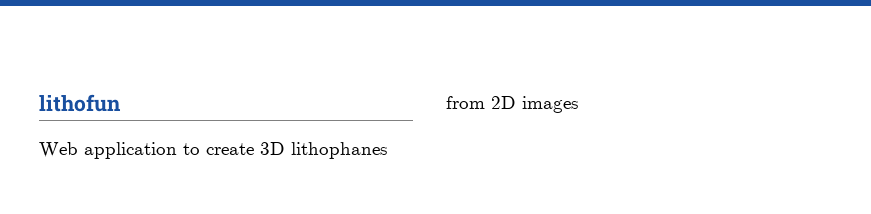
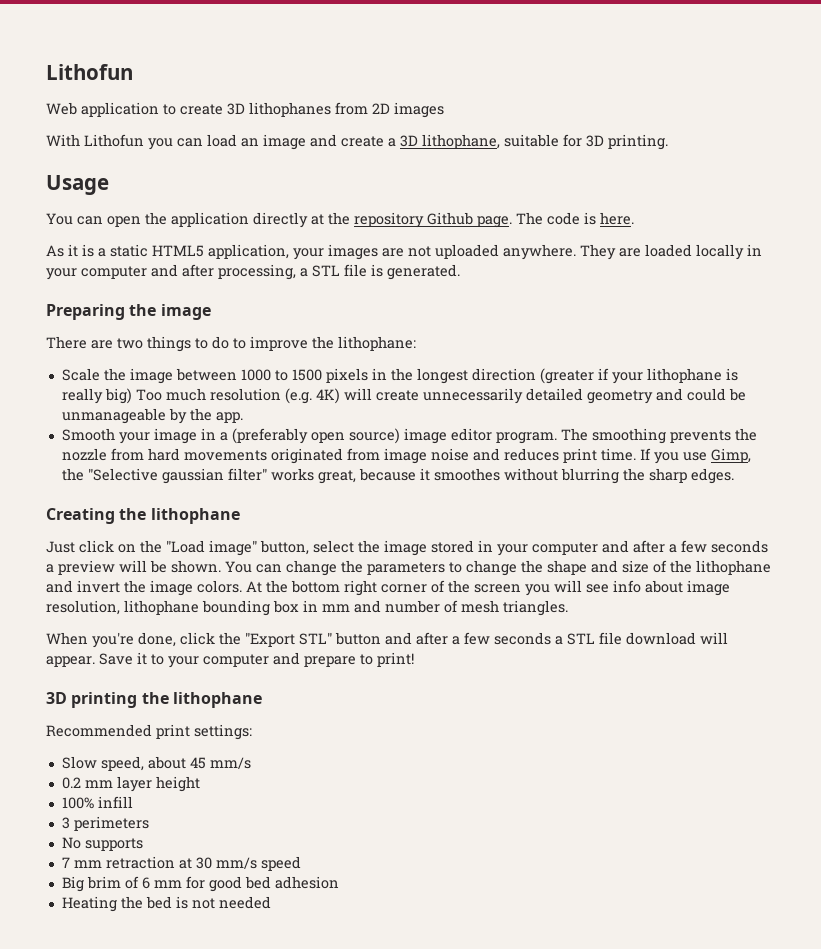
[39,94,121,112] lithofun -> [46,64,133,80] Lithofun
(578, 104) none -> [46,134,668,150] [46,175,109,195] [46,212,634,228] [46,244,762,260] [46,264,460,280] [46,304,211,320] [46,336,416,352] [61,368,738,384] [61,388,746,404] [61,408,243,424] [61,428,757,444] [61,448,751,464] [61,468,734,484] [46,508,240,524] [46,540,768,556] [46,560,771,576] [46,580,730,596] [46,600,568,616] [46,632,728,648] [46,652,414,668] [46,692,262,708] [46,724,252,740] [61,756,251,771] [61,776,200,792] [61,796,133,809] [61,816,149,831] [61,837,143,851] [61,856,301,871] [61,876,339,892] [61,896,271,912] // With Lithofun you can load an image and create a 3D lithophane, suitable for 3D printing. // Usage // You can open the application directly at the repository Github page. The code is here. // As it is a static HTML5 application, your images are not uploaded anywhere. They are loaded locally in your computer and after processing, a STL file is generated. // Preparing the image // There are two things to do to improve the lithophane: // Scale the image between 1000 to 1500 pixels in the longest direction (greater if your lithophane is really big) Too much resolution (e.g. 4K) will create unnecessarily detailed geometry and could be unmanageable by the app. // Smooth your image in a (preferably open source) image editor program. The smoothing prevents the nozzle from hard movements originated from image noise and reduces print time. If you use Gimp, the "Selective gaussian filter" works great, because it smoothes without blurring the sharp edges. // Creating the lithophane // Just click on the "Load image" button, select the image stored in your computer and after a few seconds a preview will be shown. You can change the parameters to change the shape and size of the lithophane and invert the image colors. At the bottom right corner of the screen you will see info about image resolution, lithophane bounding box in mm and number of mesh triangles. // When you're done, click the "Export STL" button and after a few seconds a STL file download will appear. Save it to your computer and prepare to print! // 3D printing the lithophane // Recommended print settings: // Slow speed, about 45 mm/s // 0.2 mm layer height // 100% infill // 3 perimeters // No supports // 7 mm retraction at 30 mm/s speed // Big brim of 6 mm for good bed adhesion // Heating the bed is not needed

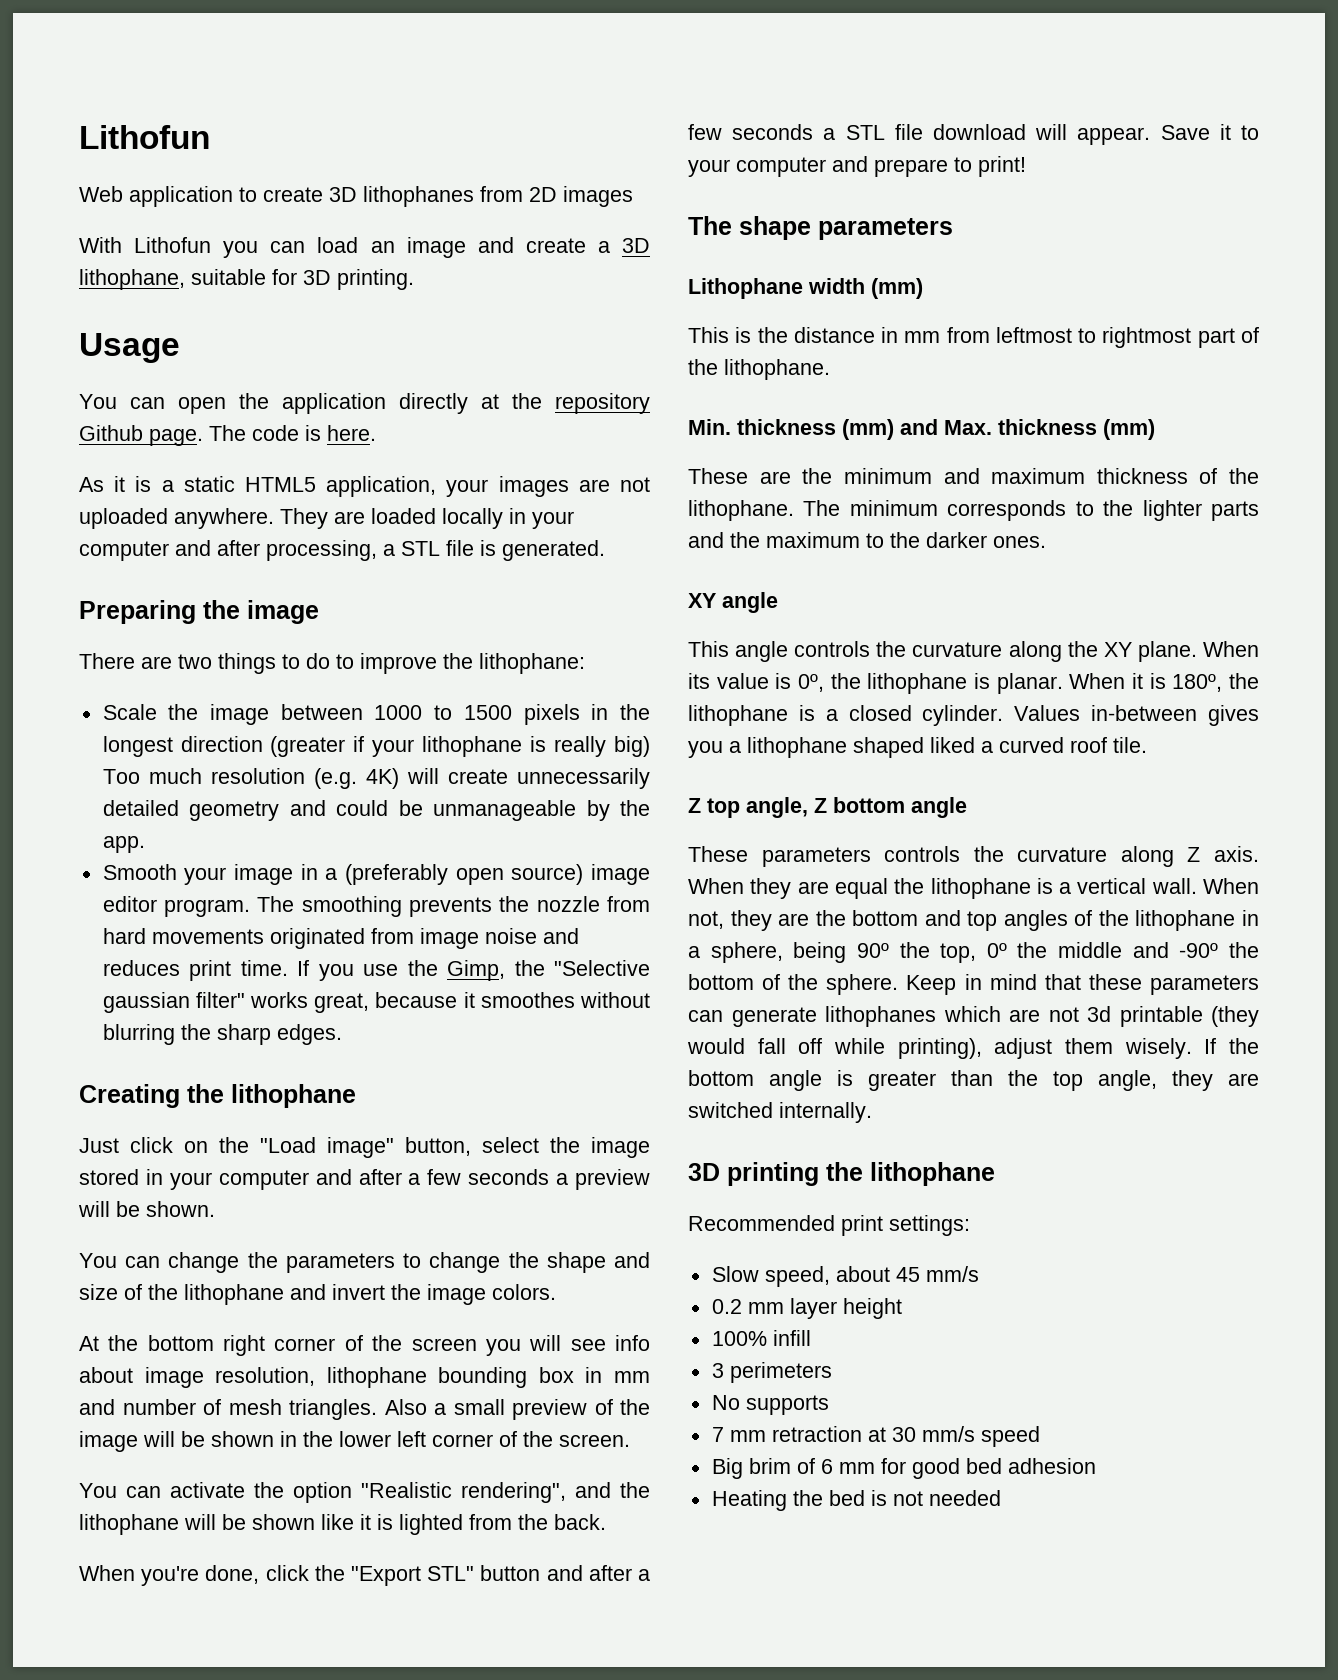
(707, 456) none -> [407,960,438,976] the
(221, 566) none -> (215, 1209) //
(242, 586) none -> (556, 1292) //
(568, 608) none -> [384,1399,650,1420] [79,1431,630,1452] [79,1482,650,1503] [79,1514,606,1535] Also a small preview of the image will be shown in the lower left corner of the screen. // You can activate the option "Realistic rendering", and the lithophane will be shown like it is lighted from the back.
(414, 659) none -> [688,216,953,240] [688,278,923,299] [688,327,1259,348] [688,359,830,380] [688,419,1155,440] [688,468,1259,484] [688,500,1259,521] [688,532,1046,548] [688,592,778,613] [688,641,1259,662] [688,673,1259,694] [688,705,1259,726] [688,737,1147,758] [688,797,967,818] [688,846,1259,867] [688,878,1259,899] [688,910,1259,931] [688,942,1259,963] [688,974,1259,995] [688,1006,1259,1027] [687,1038,1259,1059] [688,1070,1259,1091] [688,1102,872,1123] // The shape parameters // Lithophane width (mm) // This is the distance in mm from leftmost to rightmost part of the lithophane. // Min. thickness (mm) and Max. thickness (mm) // These are the minimum and maximum thickness of the lithophane. The minimum corresponds to the lighter parts and the maximum to the darker ones. // XY angle // This angle controls the curvature along the XY plane. When its value is 0º, the lithophane is planar. When it is 180º, the lithophane is a closed cylinder. Values in-between gives you a lithophane shaped liked a curved roof tile. // Z top angle, Z bottom angle // These parameters controls the curvature along Z axis. When they are equal the lithophane is a vertical wall. When not, they are the bottom and top angles of the lithophane in a sphere, being 90º the top, 0º the middle and -90º the bottom of the sphere. Keep in mind that these parameters can generate lithophanes which are not 3d printable (they would fall off while printing), adjust them wisely. If the bottom angle is greater than the top angle, they are switched internally.

